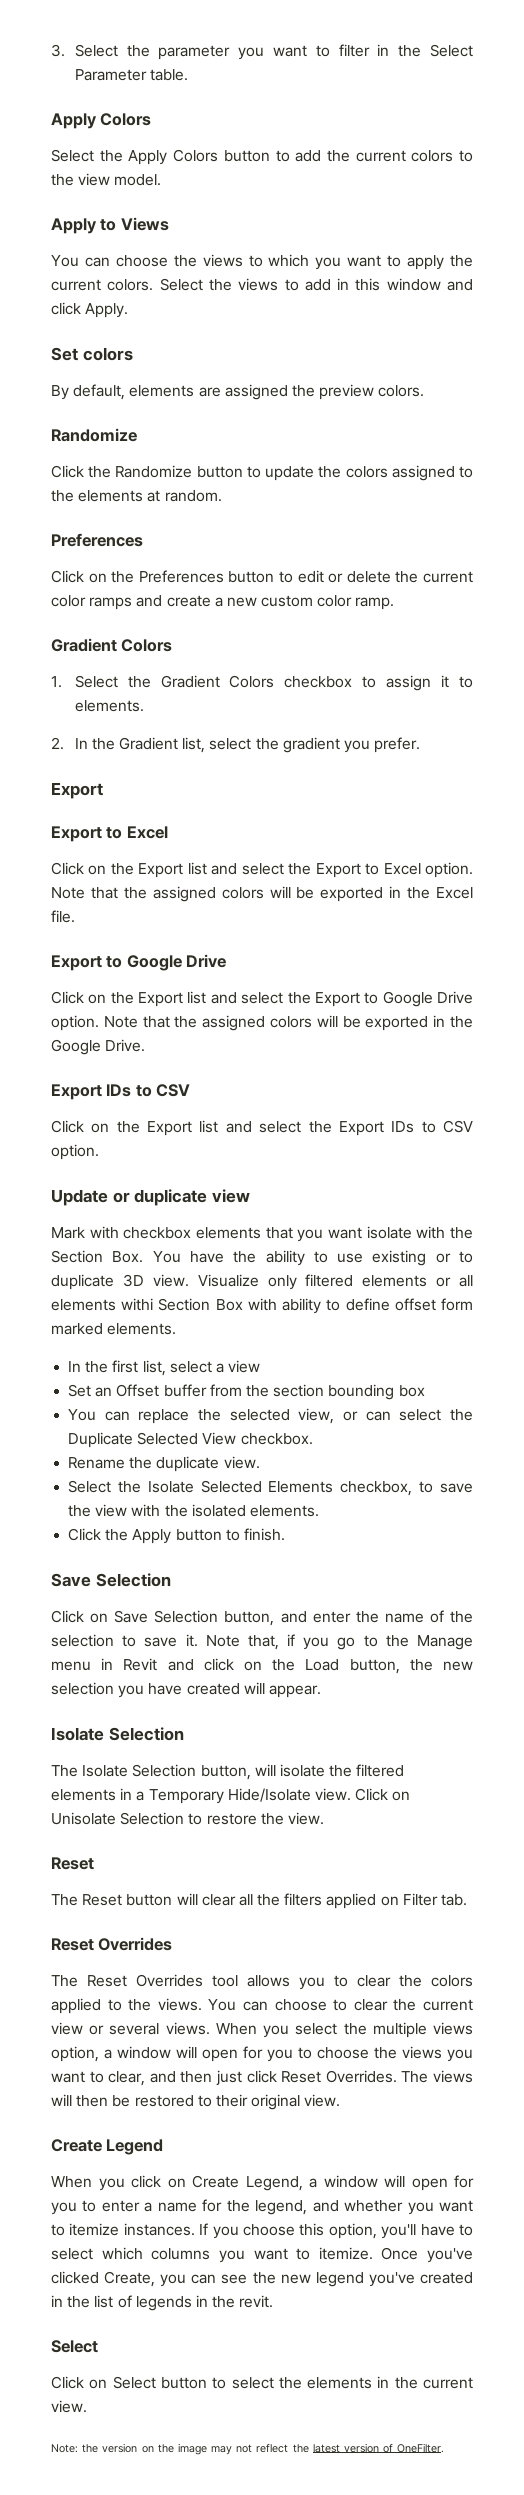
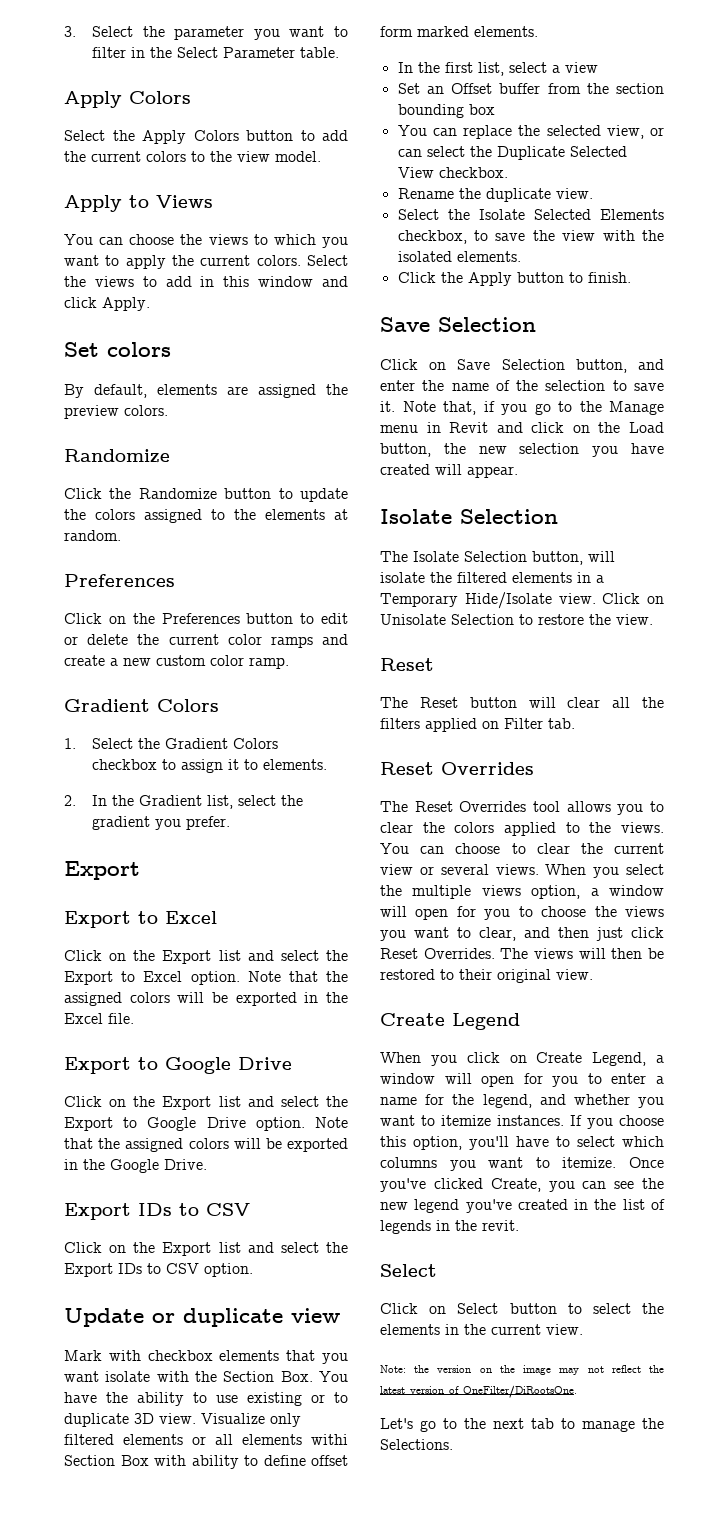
[397,2443,445,2453] OneFilter. -> [463,1385,577,1398] [380,1418,664,1432] [380,1439,453,1450] OneFilter/DiRootsOne. // Let's go to the next tab to manage the Selections.

